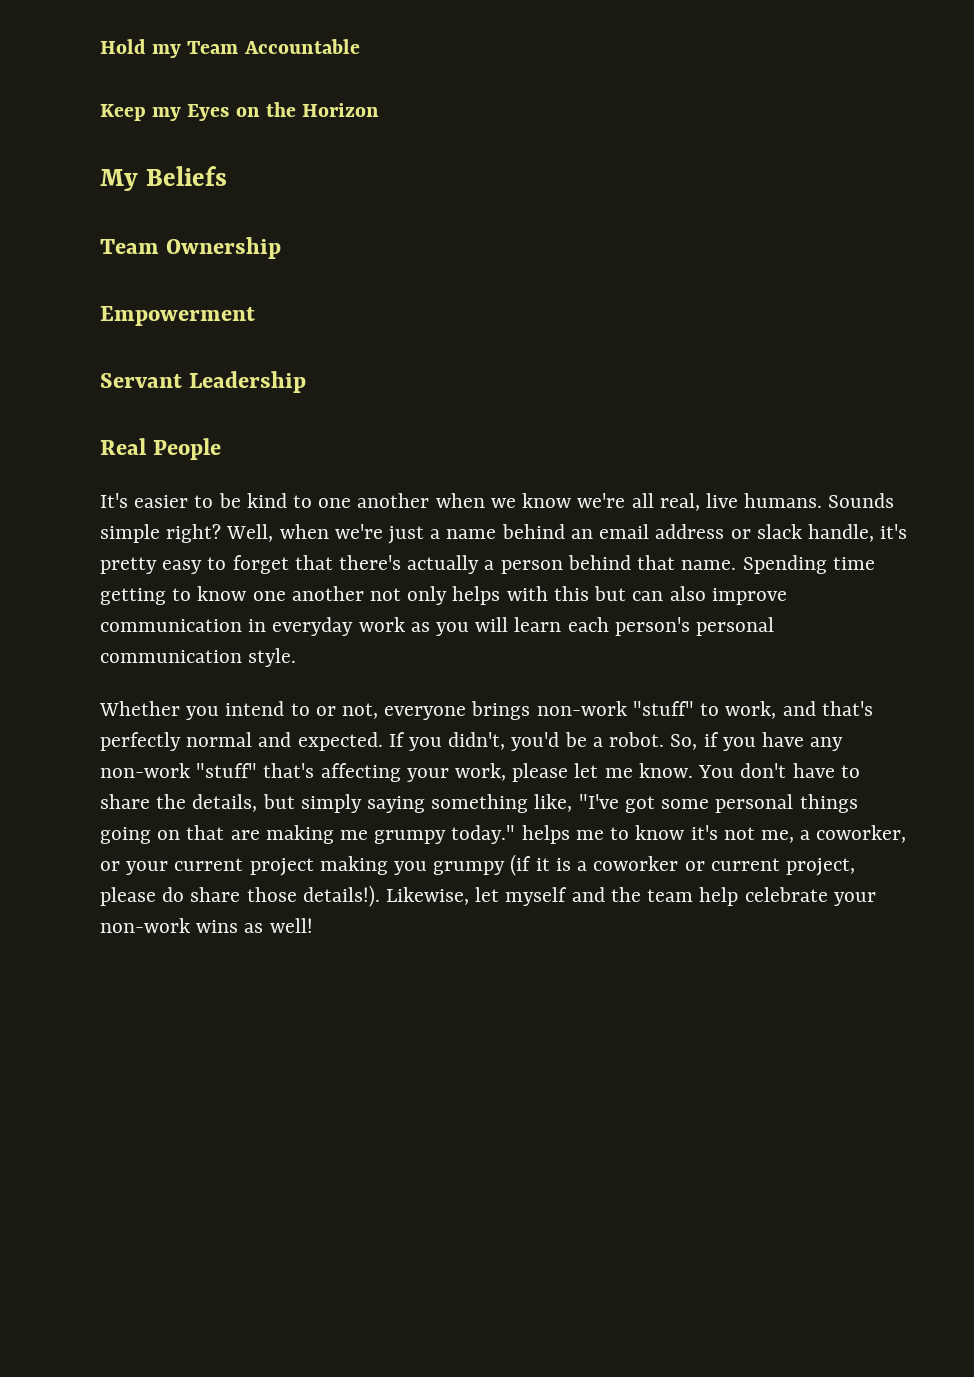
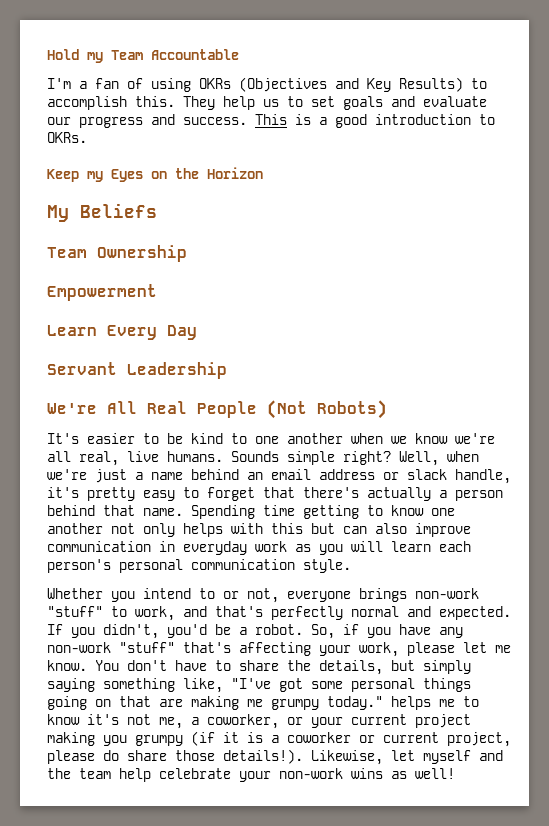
(360, 46) none -> [47,77,487,92] [47,96,487,110] [47,114,495,128] [47,132,87,143] // I'm a fan of using OKRs (Objectives and Key Results) to accomplish this. They help us to set goals and evaluate our progress and success. This is a good introduction to OKRs.
(255, 316) none -> [47,325,197,340] // Learn Every Day
(307, 382) none -> [47,401,137,414] We're All
(222, 449) none -> [267,400,387,419] (Not Robots)

